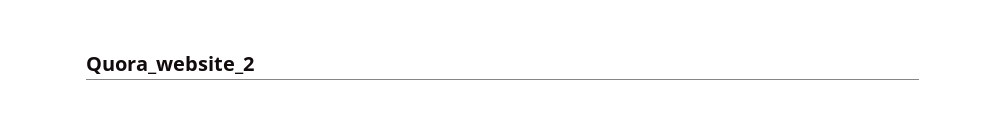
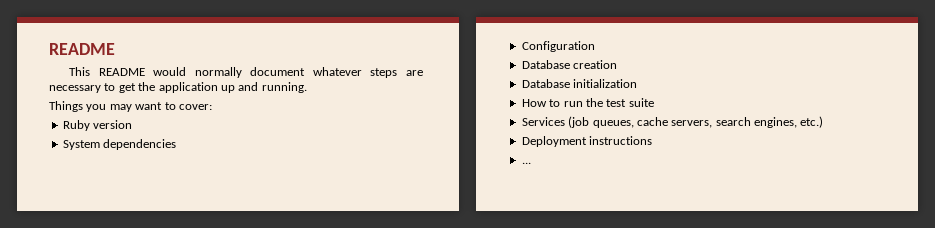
[86,56,254,74] Quora_website_2 -> [49,43,115,55] [69,67,423,78] [49,82,307,93] [49,101,212,112] [62,120,133,131] [62,139,177,150] [521,41,595,52] [521,60,618,69] [521,79,638,88] [521,98,654,107] [521,116,824,128] [521,136,653,147] [521,162,531,164] README // This README would normally document whatever steps are necessary to get the application up and running. // Things you may want to cover: // Ruby version // System dependencies // Configuration // Database creation // Database initialization // How to run the test suite // Services (job queues, cache servers, search engines, etc.) // Deployment instructions // ...

